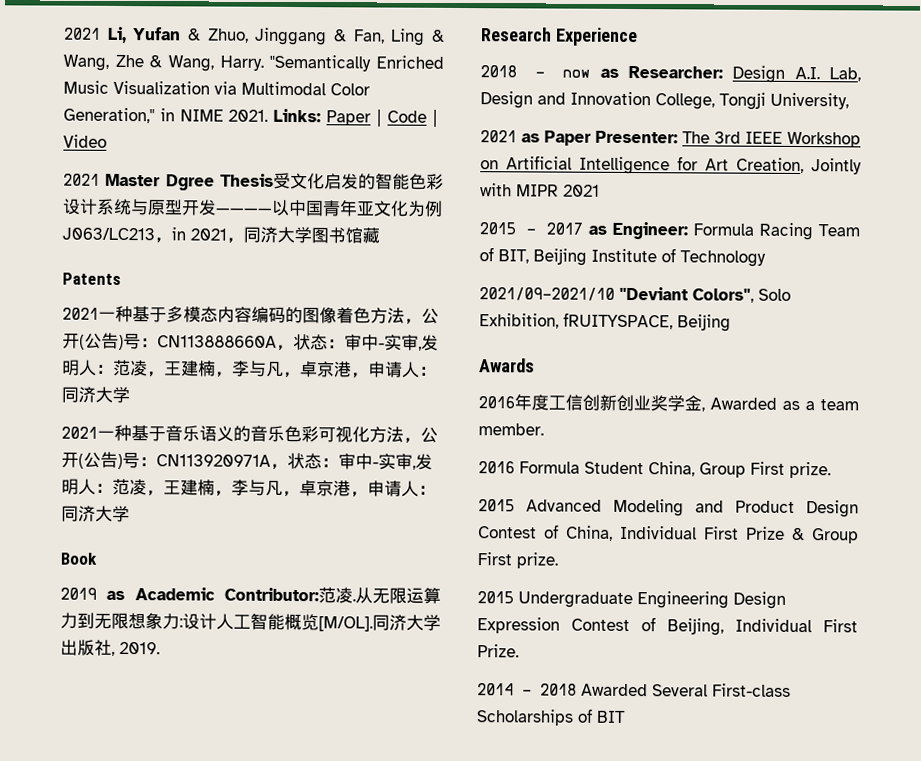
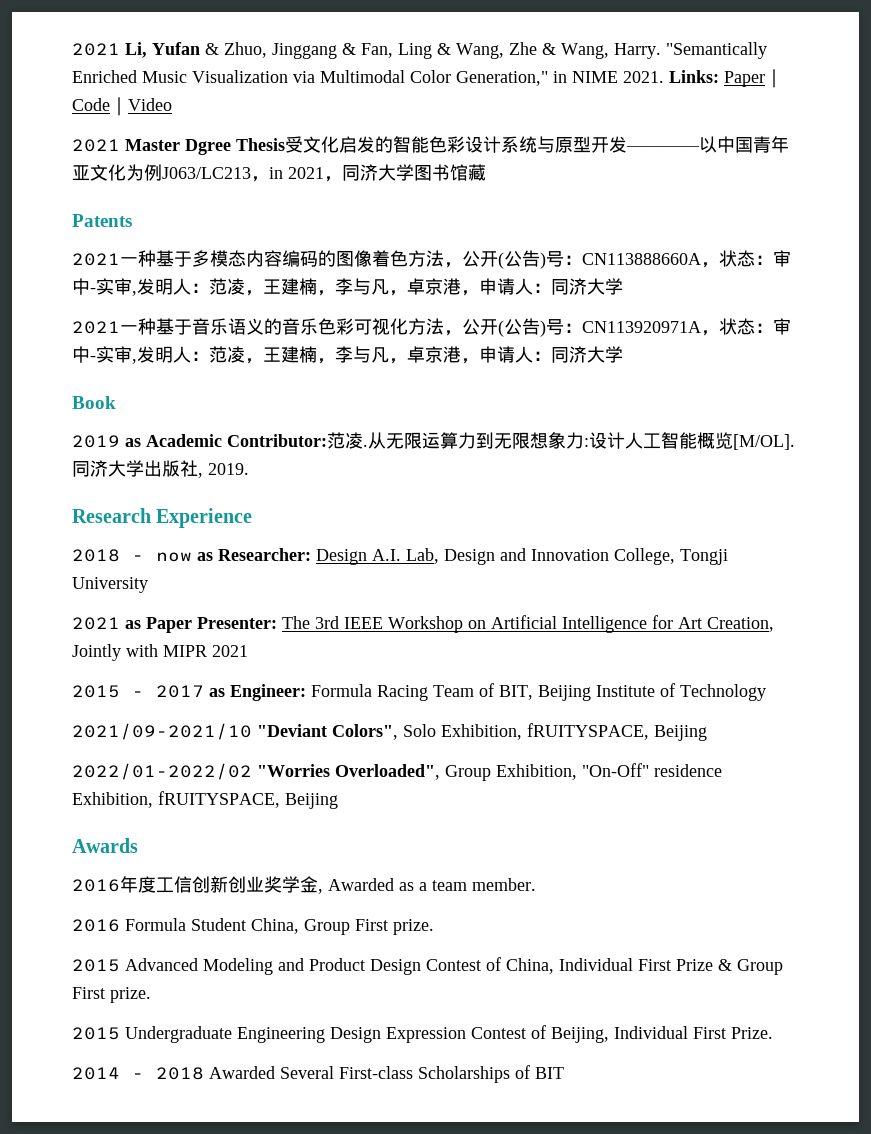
[770,92,849,110] University, -> [72,577,148,593] University
(731, 323) none -> [72,763,722,781] [72,791,338,809] // 2022/01-2022/02 "Worries Overloaded", Group Exhibition, "On-Off" residence Exhibition, fRUITYSPACE, Beijing

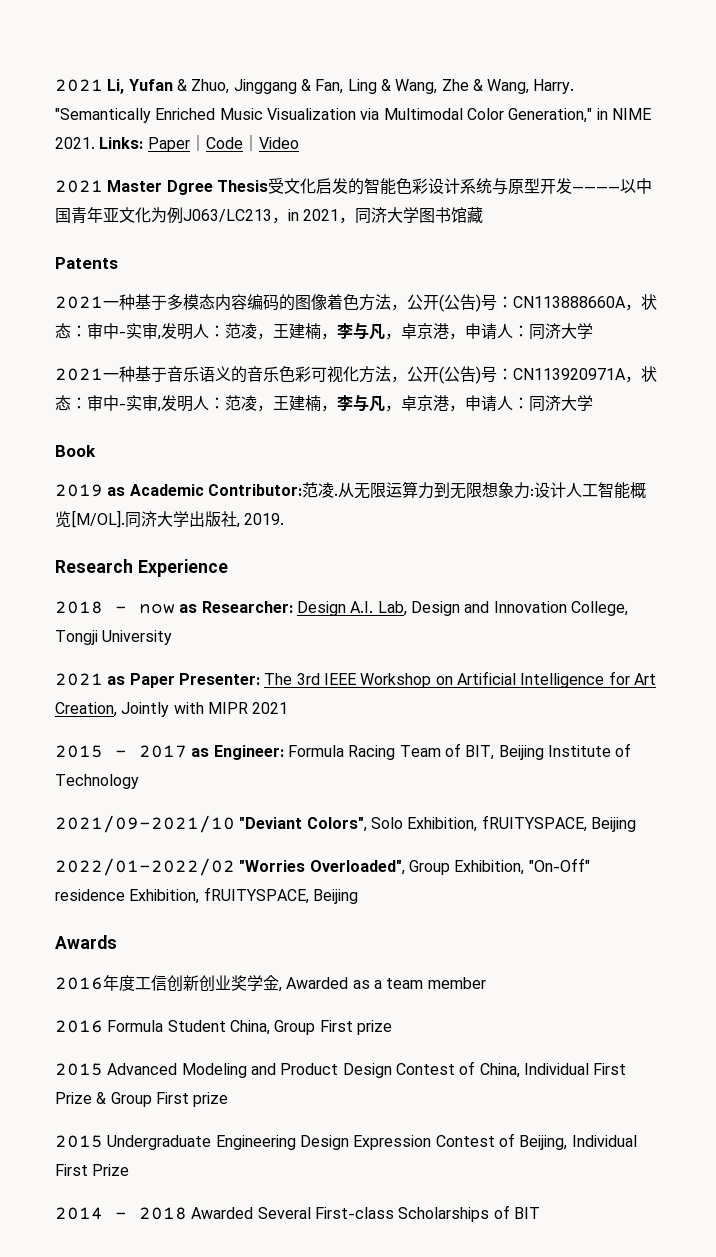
[472,878,536,891] member. -> [427,977,486,989] member
[393,919,434,935] prize. -> [356,1020,392,1035] prize
[110,987,151,1003] prize. -> [193,1092,229,1107] prize
[731,1027,773,1039] Prize. -> [92,1164,130,1176] Prize

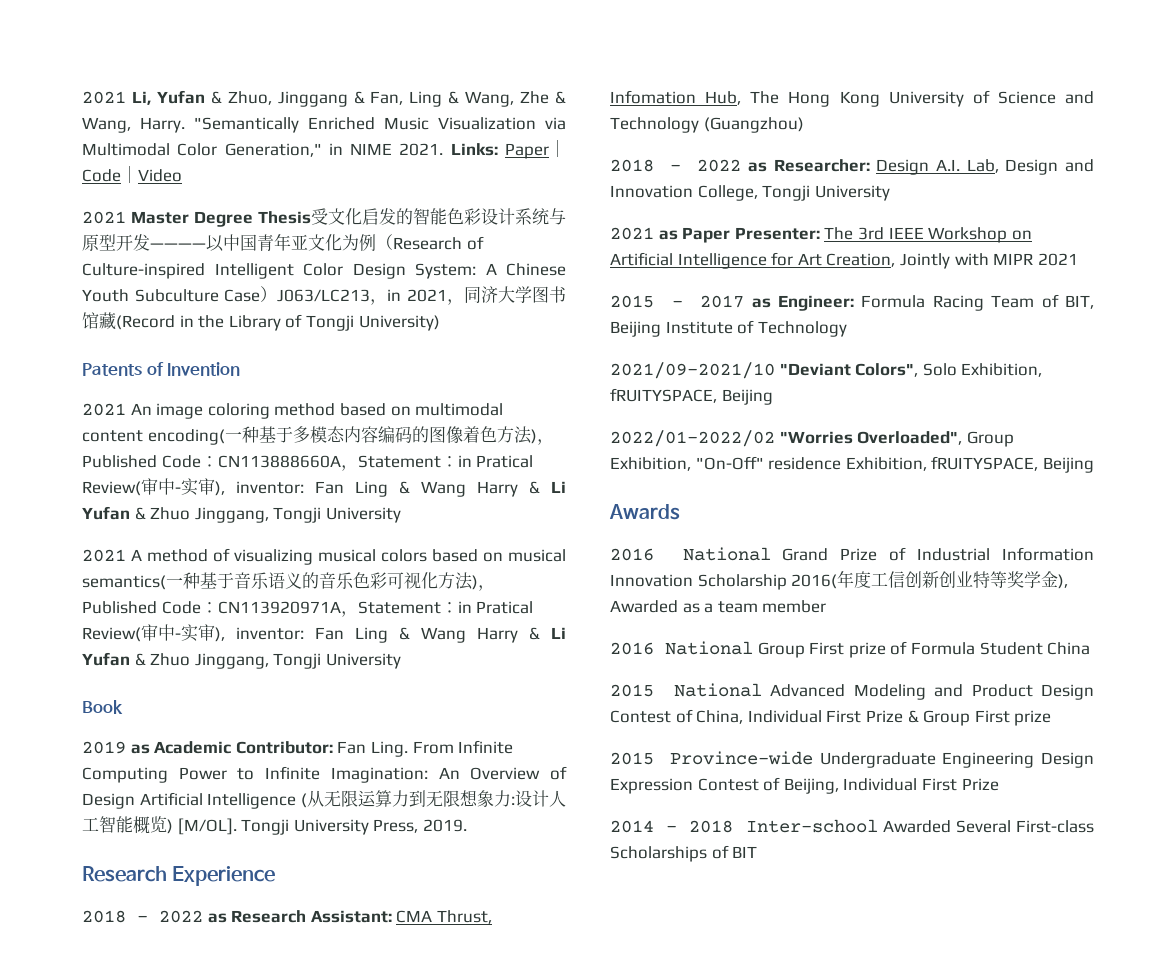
[166,180,213,195] Dgree -> [194,211,253,227] Degree
(183, 215) none -> [376,234,484,250] [82,263,566,279] [82,286,278,302] （Research of Culture-inspired Intelligent Color Design System: A Chinese Youth Subculture Case）
(484, 215) none -> [116,314,440,331] (Record in the Library of Tongji University)
[55,296,103,309] // 2021 -> [146,362,241,376] [82,403,504,419] [82,429,225,445] of Invention // 2021 An image coloring method based on multimodal content encoding(
[391,294,657,312] [55,323,593,340] [55,368,103,381] ，公开(公告)号：CN113888660A，状态：审中-实审,发明人：范凌，王建楠，李与凡，卓京港，申请人：同济大学 // 2021 -> [530,429,554,445] [82,455,534,471] [82,478,566,497] [82,506,401,523] [82,548,566,565] [82,575,166,590] )，Published Code：CN113888660A，Statement：in Pratical Review(审中-实审), inventor: Fan Ling & Wang Harry & Li Yufan & Zhuo Jinggang, Tongji University // 2021 A method of visualizing musical colors based on musical semantics(
[391,366,657,384] [55,395,593,412] ，公开(公告)号：CN113920971A，状态：审中-实审,发明人：范凌，王建楠，李与凡，卓京港，申请人：同济大学 -> [472,575,495,591] [82,601,534,617] [82,624,566,643] [82,652,401,669] )，Published Code：CN113920971A，Statement：in Pratical Review(审中-实审), inventor: Fan Ling & Wang Harry & Li Yufan & Zhuo Jinggang, Tongji University
[301,482,338,498] 范凌. -> [337,740,514,757] [82,766,567,783] [82,792,307,809] Fan Ling. From Infinite Computing Power to Infinite Imagination: An Overview of Design Artificial Intelligence (
[71,510,240,528] [M/OL].同济大学出版社, -> [167,818,419,835] ) [M/OL]. Tongji University Press,
[139,604,175,614] now -> [159,910,492,924] [610,90,1094,107] [610,117,804,133] [610,159,742,172] 2022 as Research Assistant: CMA Thrust, Infomation Hub, The Hong Kong University of Science and Technology (Guangzhou) // 2018 - 2022
(103, 983) none -> [682,547,1094,561] [610,574,838,590] National Grand Prize of Industrial Information Innovation Scholarship 2016(
[231,975,282,992] 奖学金, -> [973,571,1069,589] 特等奖学金),
[107,1020,392,1035] [55,1063,103,1076] Formula Student China, Group First prize // 2015 -> [665,641,1091,658] [610,683,763,697] National Group First prize of Formula Student China // 2015 National
(103, 1141) none -> [669,751,813,765] Province-wide
(187, 1213) none -> [745,819,878,833] Inter-school

